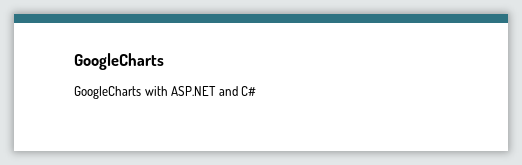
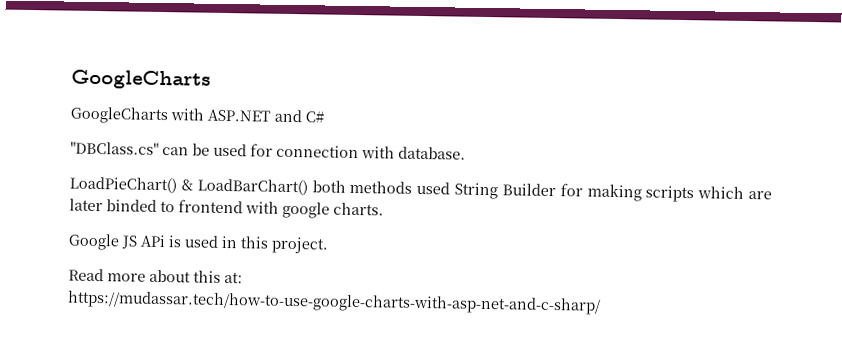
(257, 91) none -> [70,141,466,160] [69,176,772,203] [69,198,384,219] [68,233,329,254] [68,268,243,284] [67,290,601,315] // "DBClass.cs" can be used for connection with database. // LoadPieChart() & LoadBarChart() both methods used String Builder for making scripts which are later binded to frontend with google charts. // Google JS APi is used in this project. // Read more about this at: https://mudassar.tech/how-to-use-google-charts-with-asp-net-and-c-sharp/

